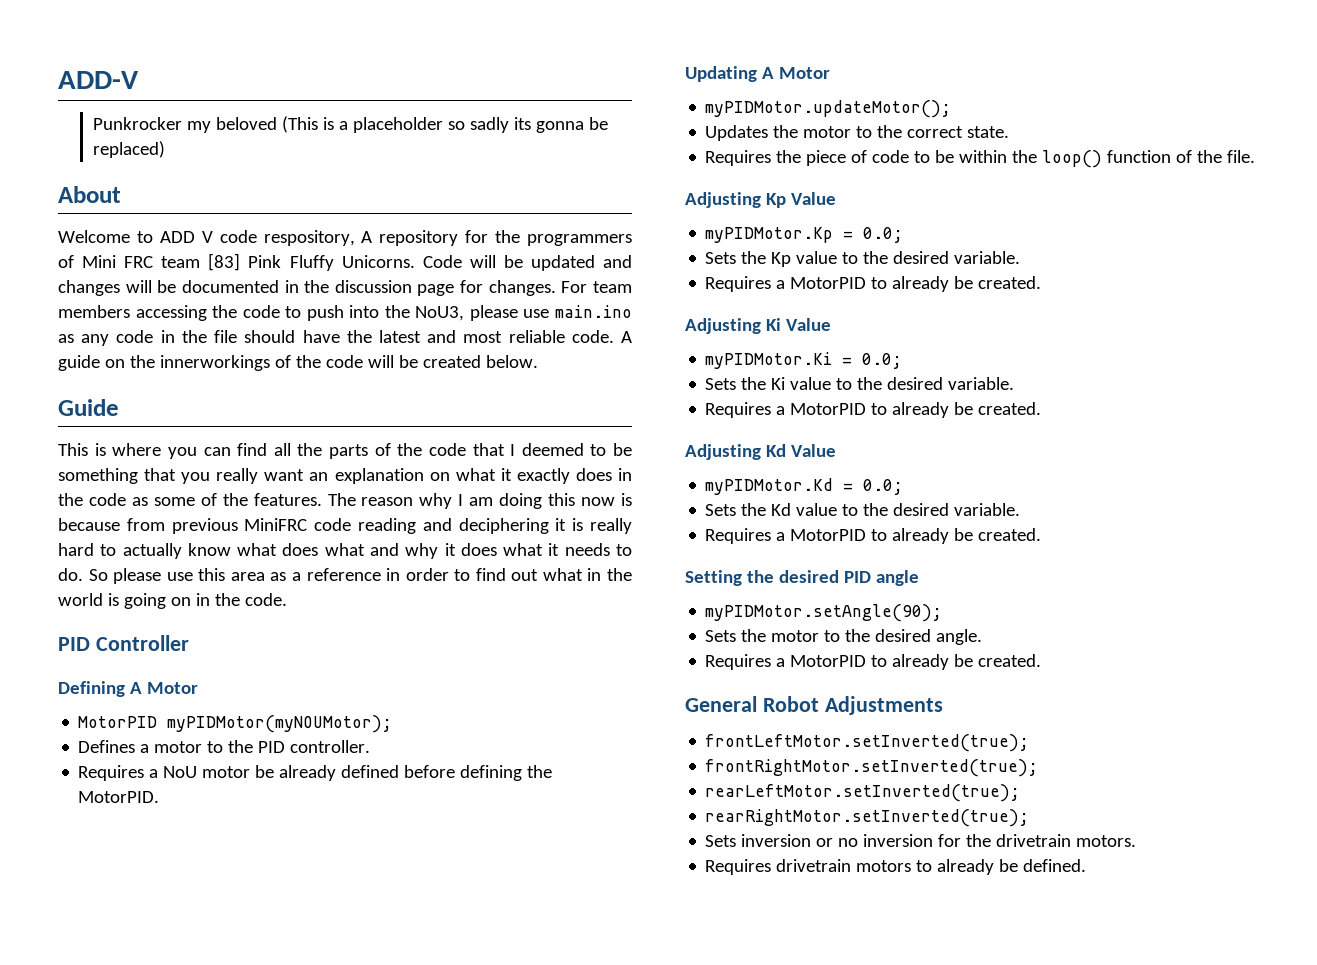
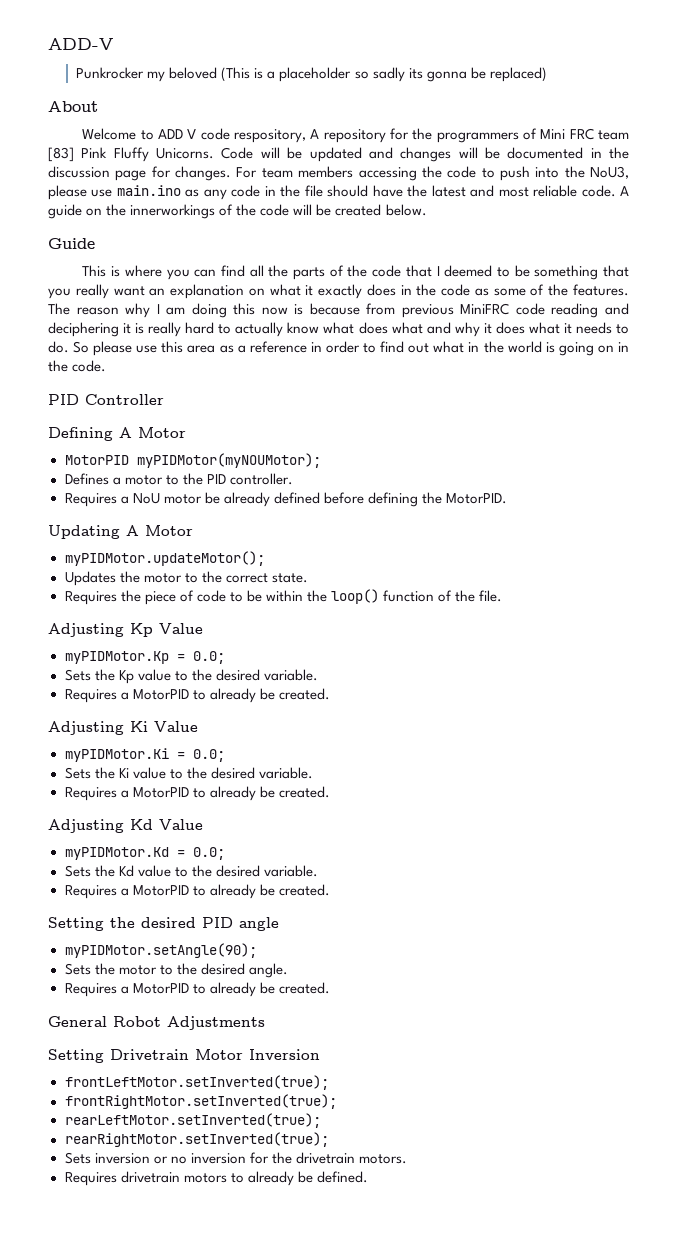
(943, 705) none -> [48,1049,320,1063] // Setting Drivetrain Motor Inversion

